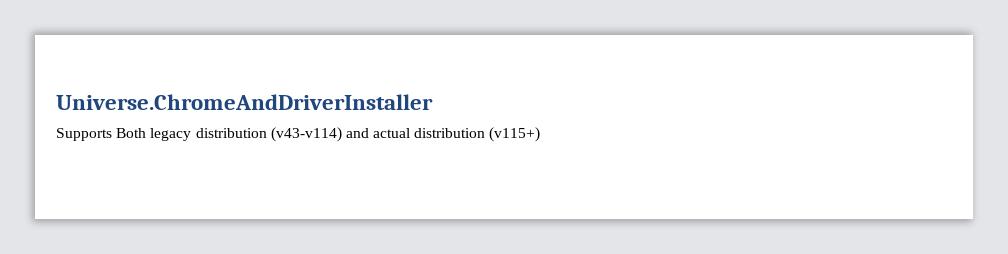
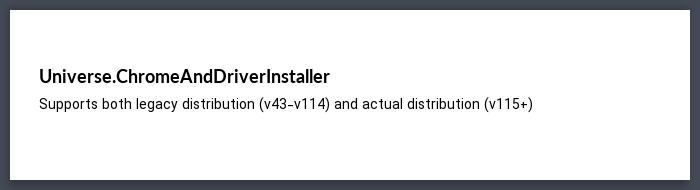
[116,128,147,138] Both -> [102,98,132,109] both

